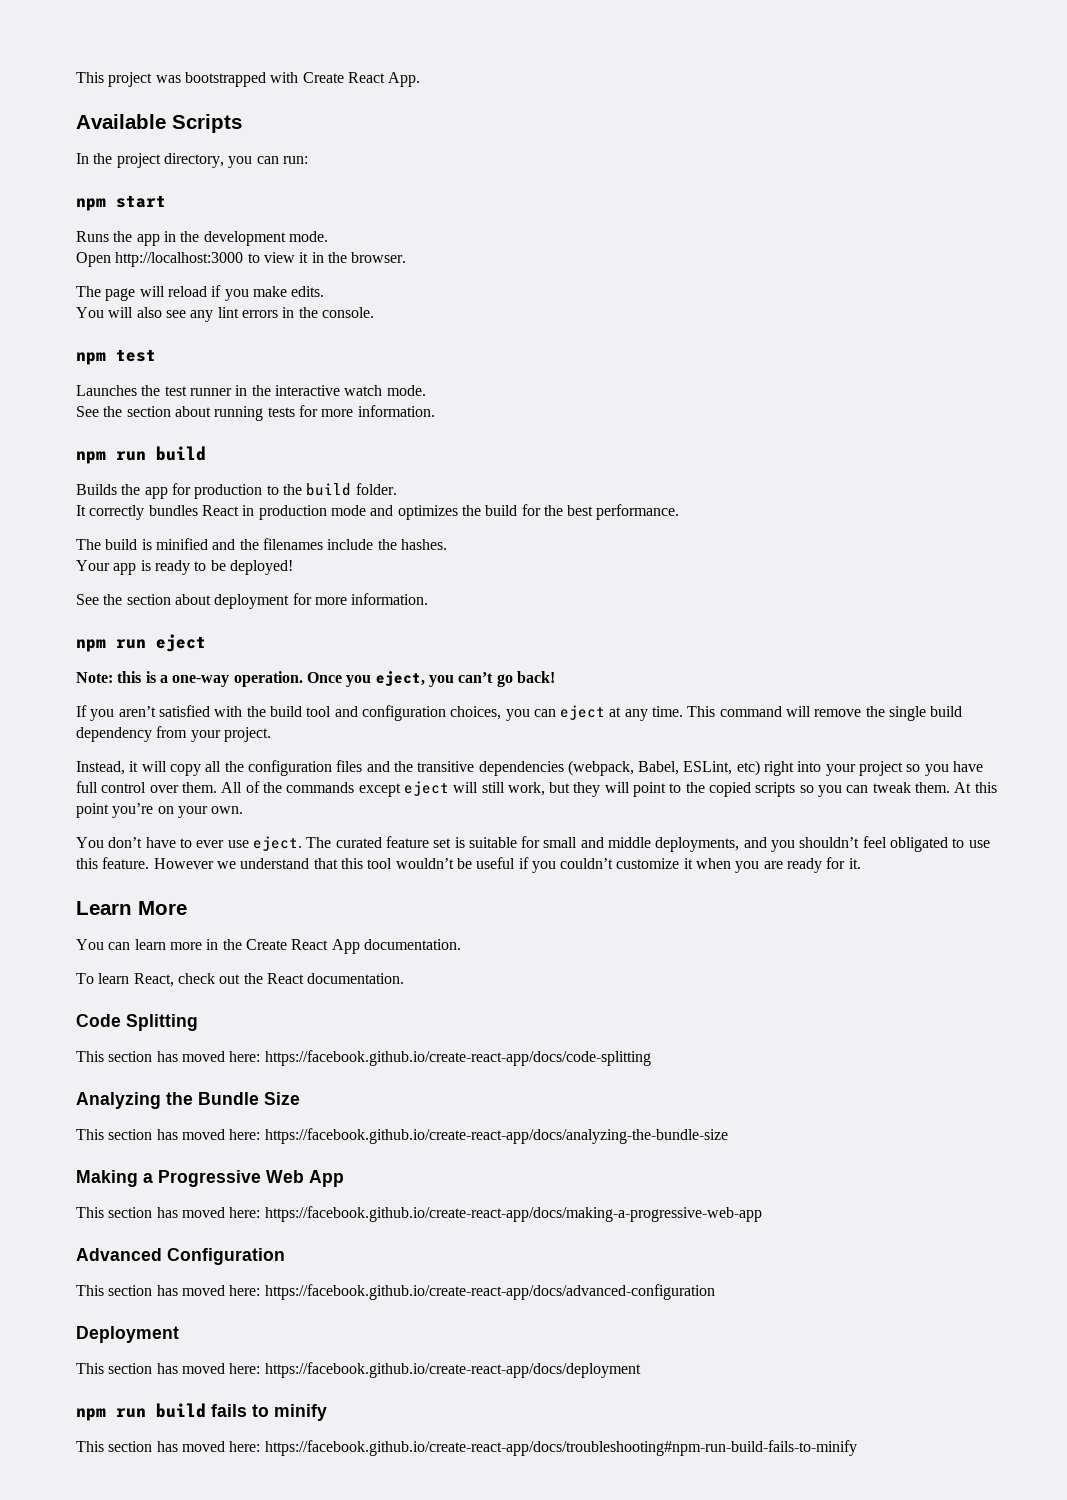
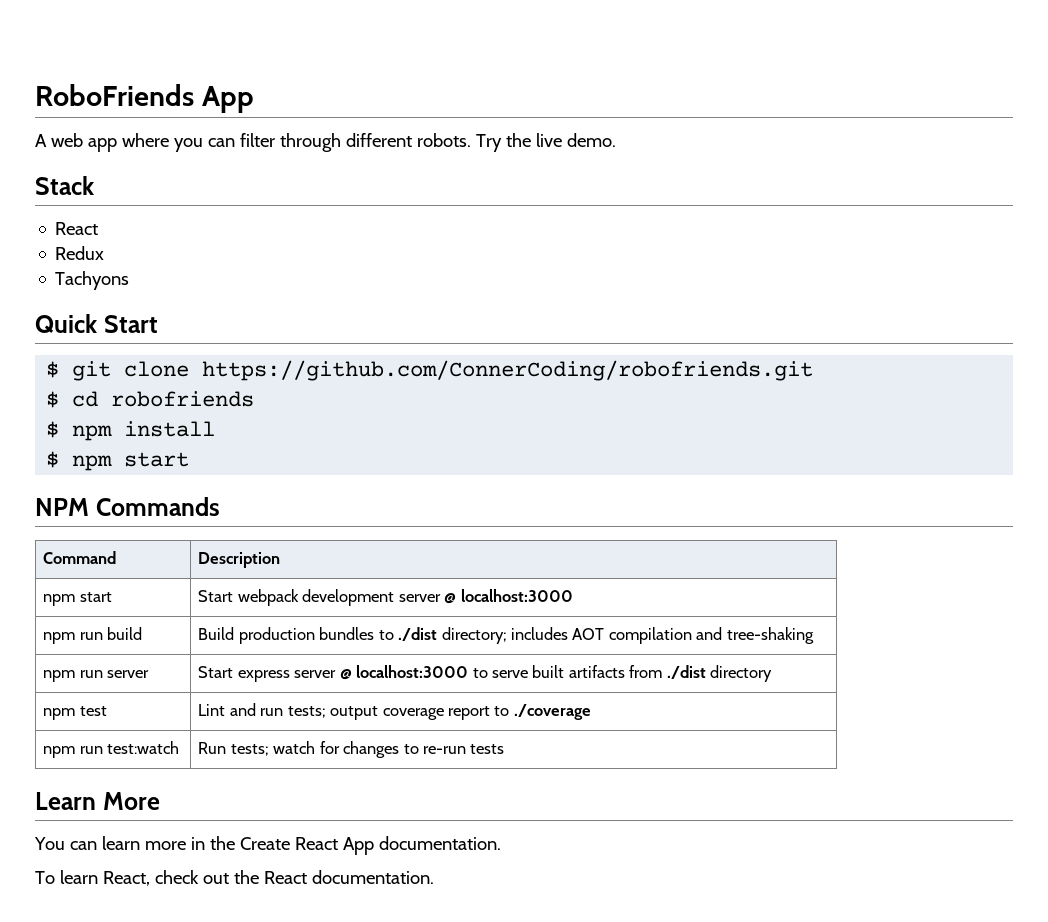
[76,72,421,87] [76,114,242,133] [76,153,308,168] [76,195,166,211] [76,231,328,246] [76,252,407,267] [76,285,325,301] [76,307,374,322] [76,349,156,365] [76,385,426,396] [76,405,435,421] [76,446,206,464] [76,483,397,499] [76,504,680,520] [76,538,447,550] [76,560,293,575] [76,593,429,609] [76,634,206,652] [76,671,555,687] [76,705,963,721] [76,726,271,742] [76,760,984,776] [76,781,997,797] [76,803,244,818] [76,836,990,852] [76,857,861,873] This project was bootstrapped with Create React App. // Available Scripts // In the project directory, you can run: // npm start // Runs the app in the development mode. // Open http://localhost:3000 to view it in the browser. // The page will reload if you make edits. // You will also see any lint errors in the console. // npm test // Launches the test runner in the interactive watch mode. // See the section about running tests for more information. // npm run build // Builds the app for production to the build folder. // It correctly bundles React in production mode and optimizes the build for the best performance. // The build is minified and the filenames include the hashes. // Your app is ready to be deployed! // See the section about deployment for more information. // npm run eject // Note: this is a one-way operation. Once you eject, you can’t go back! // If you aren’t satisfied with the build tool and configuration choices, you can eject at any time. This command will remove the single build dependency from your project. // Instead, it will copy all the configuration files and the transitive dependencies (webpack, Babel, ESLint, etc) right into your project so you have full control over them. All of the commands except eject will still work, but they will point to the copied scripts so you can tweak them. At this point you’re on your own. // You don’t have to ever use eject. The curated feature set is suitable for small and middle deployments, and you shouldn’t feel obligated to use this feature. However we understand that this tool wouldn’t be useful if you couldn’t customize it when you are ready for it. -> [35,84,254,113] [35,133,616,152] [35,176,94,195] [55,222,99,235] [55,246,105,260] [55,271,130,290] [35,314,158,333] [46,360,814,381] [46,391,255,408] [46,421,216,441] [46,451,190,471] [35,497,220,516] [43,551,117,564] [198,552,281,568] [43,592,112,606] [198,589,573,606] [43,627,143,644] [198,627,814,644] [43,670,150,682] [198,665,773,682] [43,706,107,720] [198,703,591,720] [43,741,180,758] [198,741,505,758] RoboFriends App // A web app where you can filter through different robots. Try the live demo. // Stack // React // Redux // Tachyons // Quick Start // $ git clone https://github.com/ConnerCoding/robofriends.git // $ cd robofriends // $ npm install // $ npm start // NPM Commands // Command | Description // npm start | Start webpack development server @ localhost:3000 // npm run build | Build production bundles to ./dist directory; includes AOT compilation and tree-shaking // npm run server | Start express server @ localhost:3000 to serve built artifacts from ./dist directory // npm test | Lint and run tests; output coverage report to ./coverage // npm run test:watch | Run tests; watch for changes to re-run tests
[76,1014,198,1031] [76,1050,651,1066] [76,1092,300,1109] [76,1128,728,1144] [76,1170,344,1187] [76,1206,762,1222] [76,1248,285,1265] [76,1284,715,1300] [76,1326,179,1343] [76,1362,641,1378] [76,1403,327,1421] [76,1440,857,1456] // Code Splitting // This section has moved here: https://facebook.github.io/create-react-app/docs/code-splitting // Analyzing the Bundle Size // This section has moved here: https://facebook.github.io/create-react-app/docs/analyzing-the-bundle-size // Making a Progressive Web App // This section has moved here: https://facebook.github.io/create-react-app/docs/making-a-progressive-web-app // Advanced Configuration // This section has moved here: https://facebook.github.io/create-react-app/docs/advanced-configuration // Deployment // This section has moved here: https://facebook.github.io/create-react-app/docs/deployment // npm run build fails to minify // This section has moved here: https://facebook.github.io/create-react-app/docs/troubleshooting#npm-run-build-fails-to-minify -> (434, 877) none

